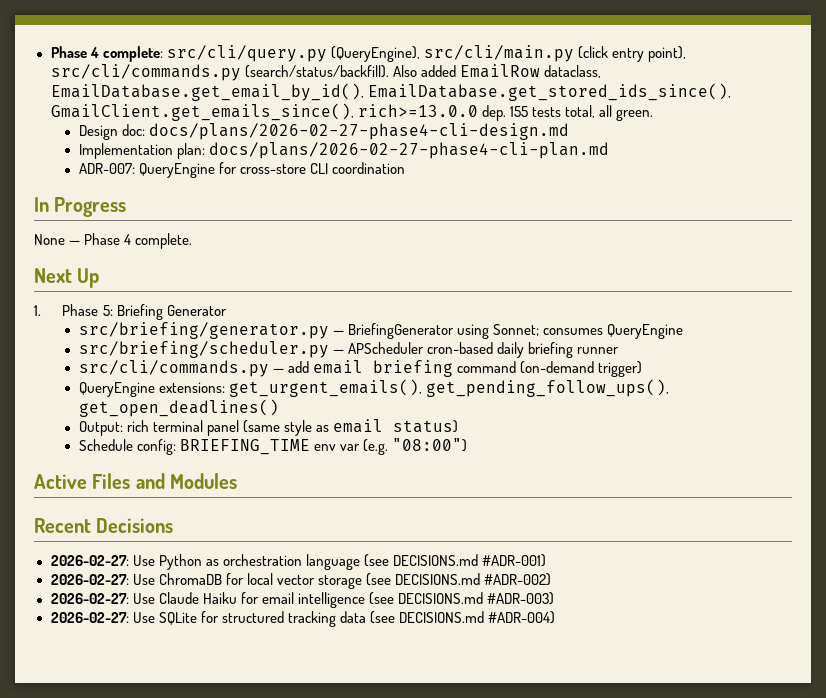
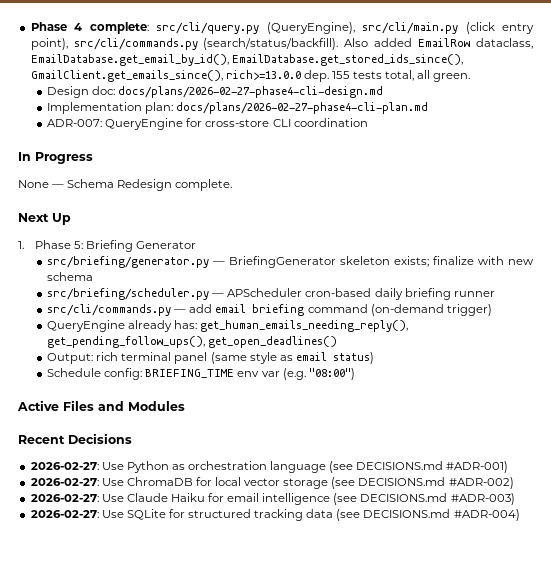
[84,233,132,245] Phase 4 -> [67,179,173,191] Schema Redesign
[457,324,684,339] using Sonnet; consumes QueryEngine -> [340,256,534,267] [47,272,94,281] skeleton exists; finalize with new schema
[159,379,423,397] extensions: get_urgent_emails(), -> [128,320,409,332] already has: get_human_emails_needing_reply(),

